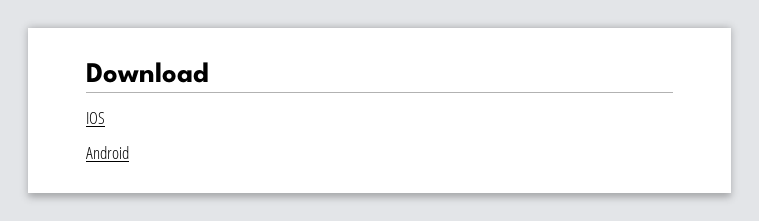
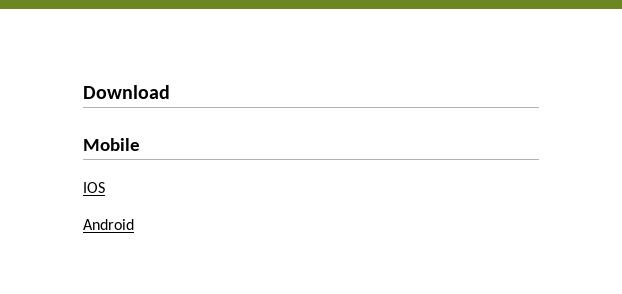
(209, 72) none -> [83,138,140,151] // Mobile

